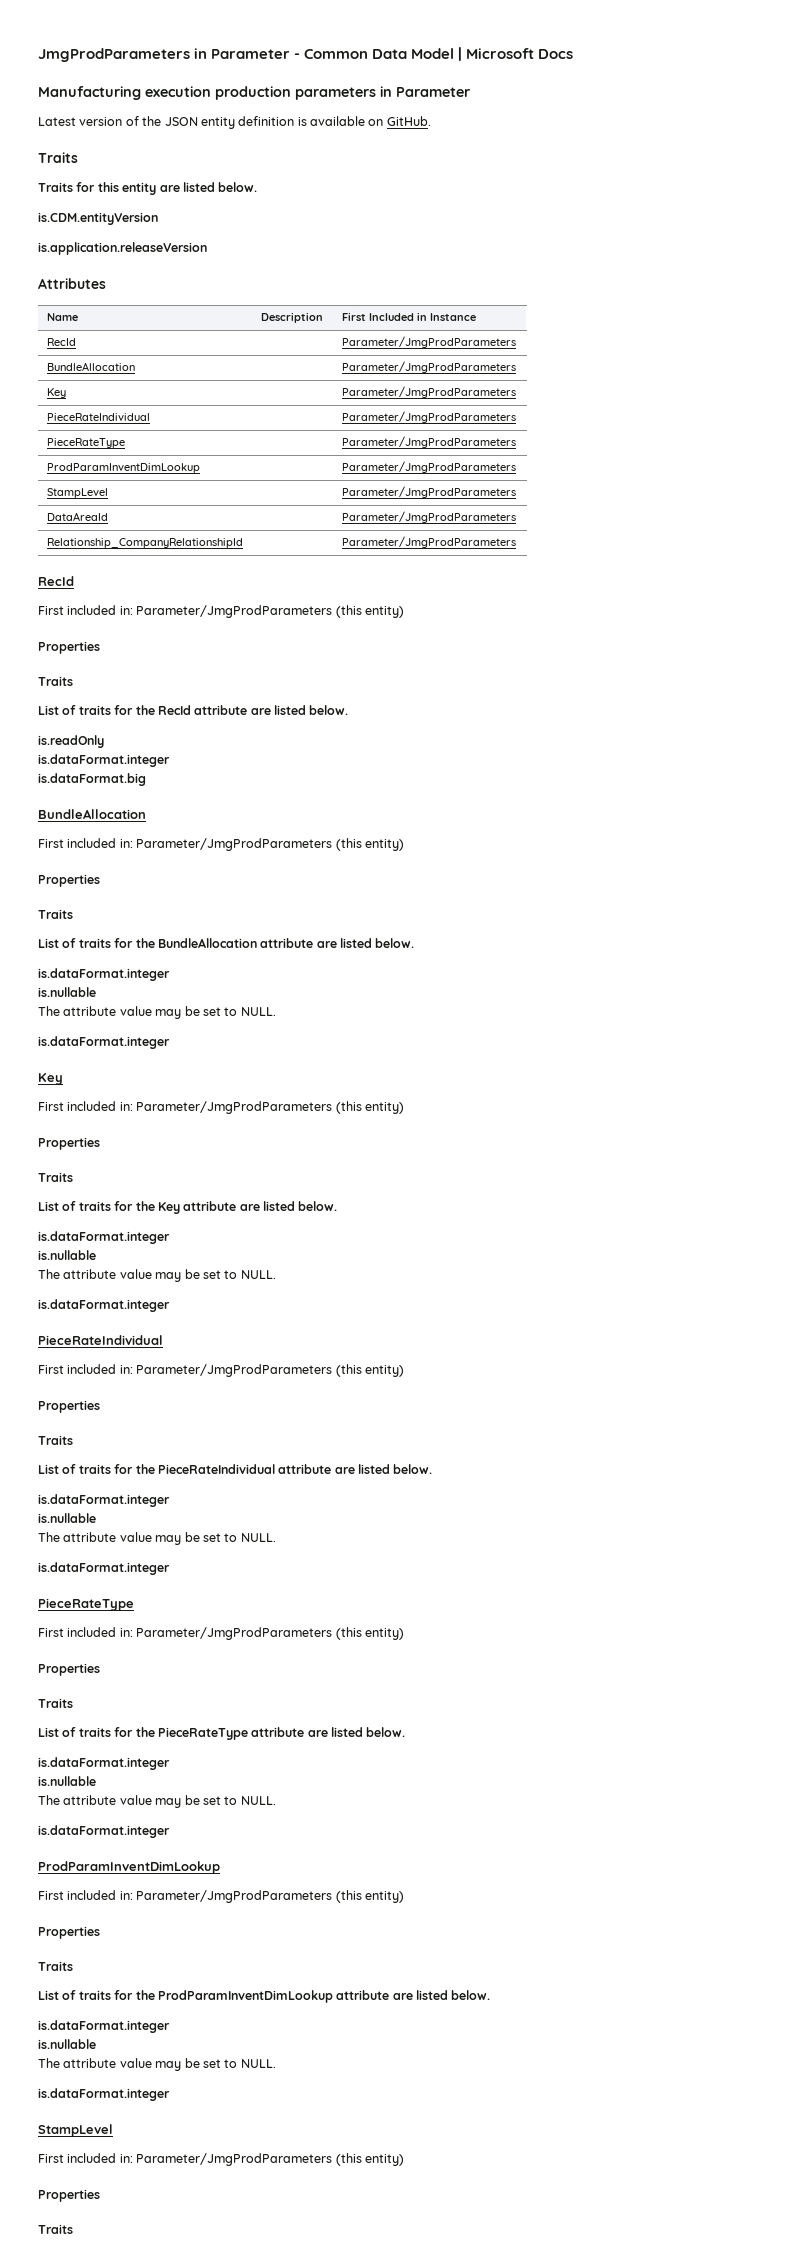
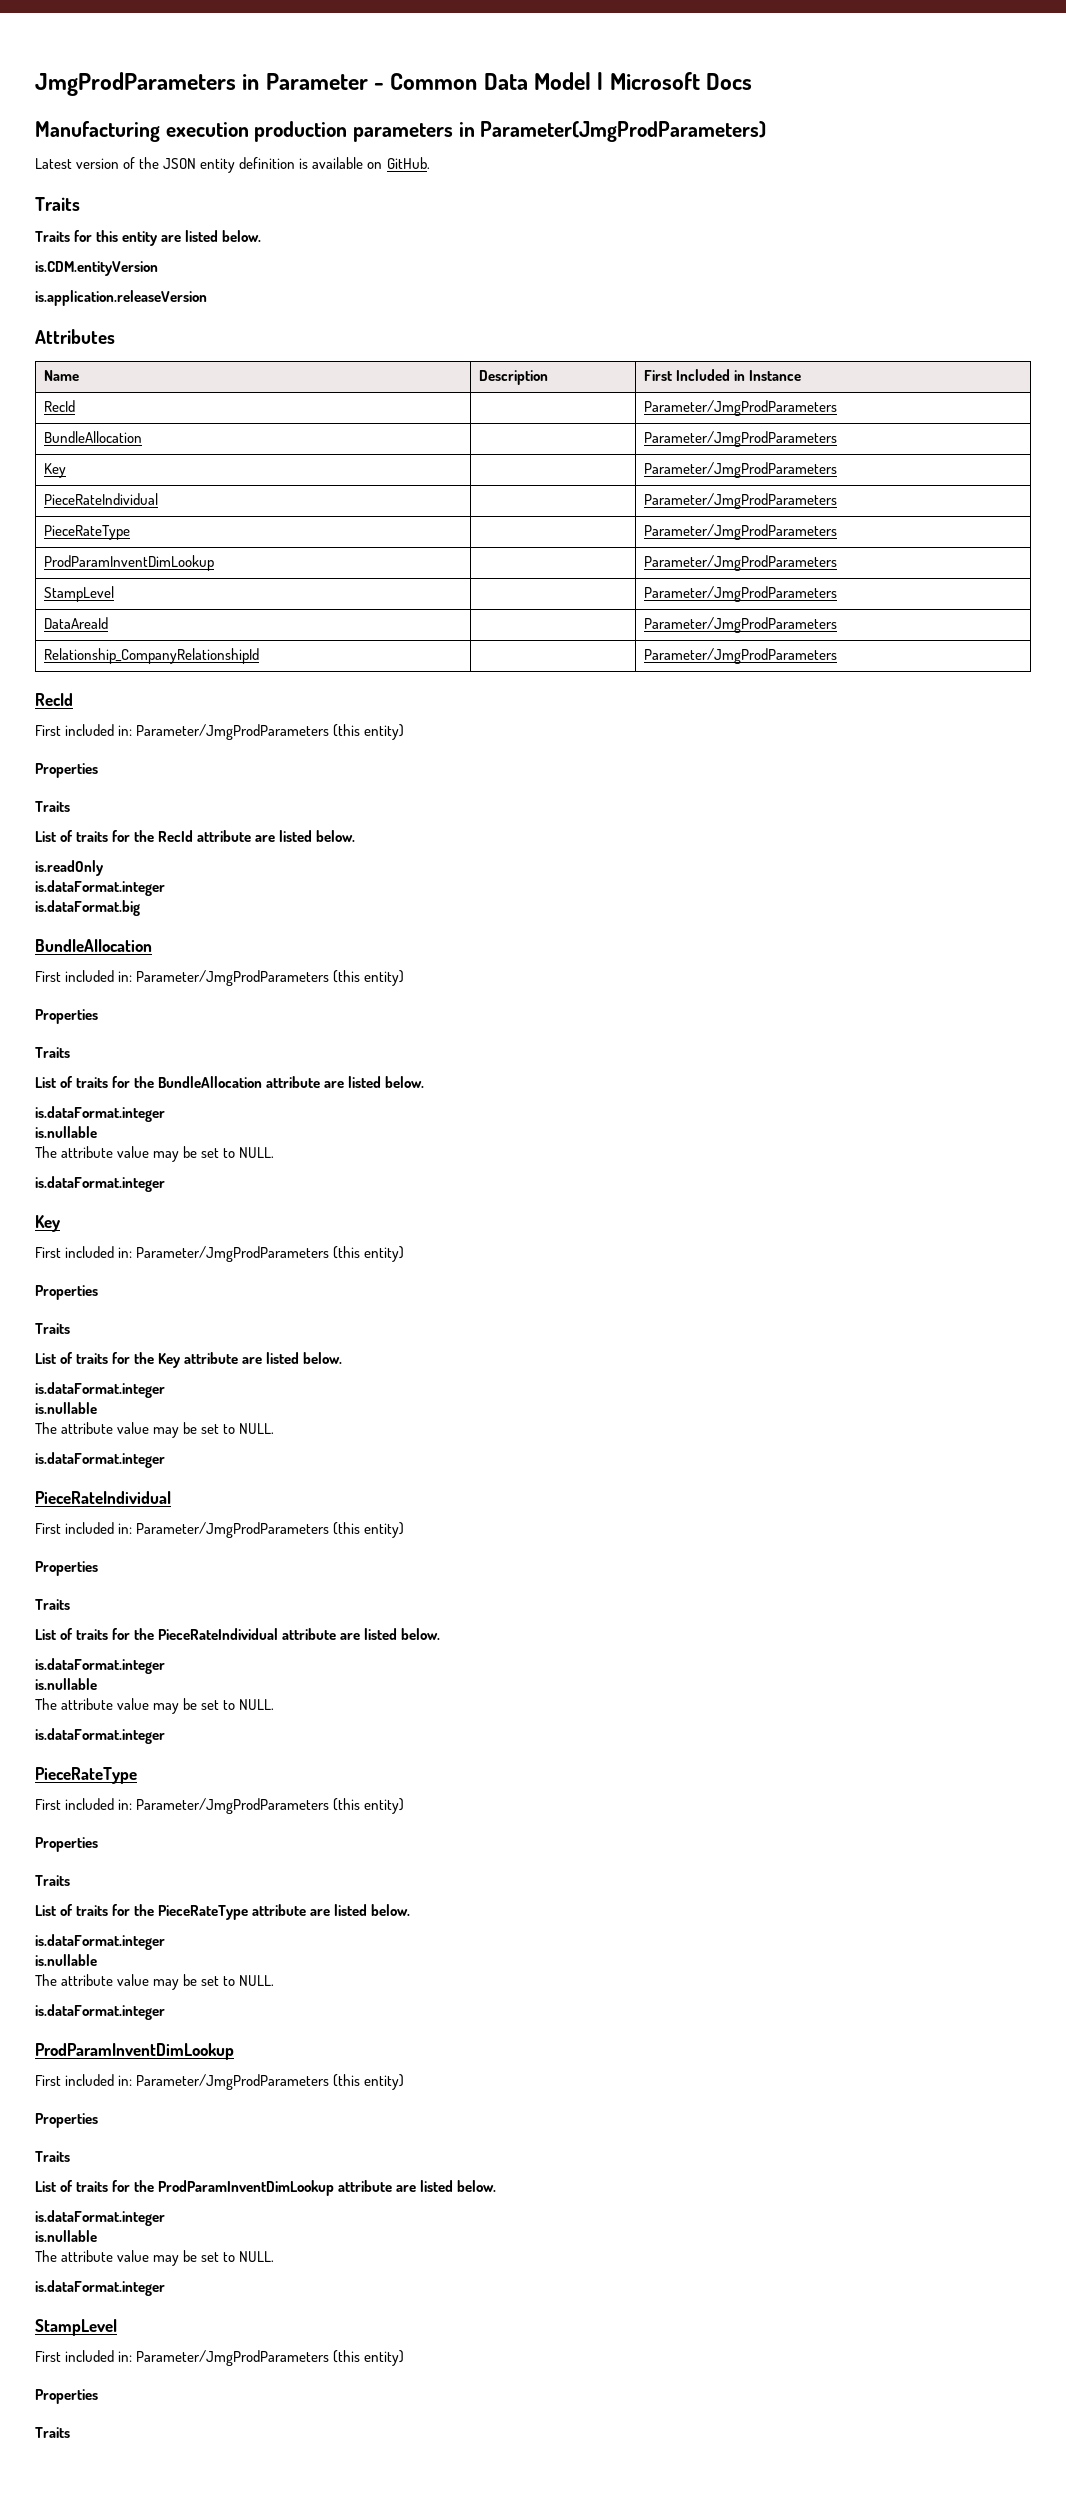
[396,87,470,97] Parameter -> [480,121,767,142] Parameter(JmgProdParameters)

